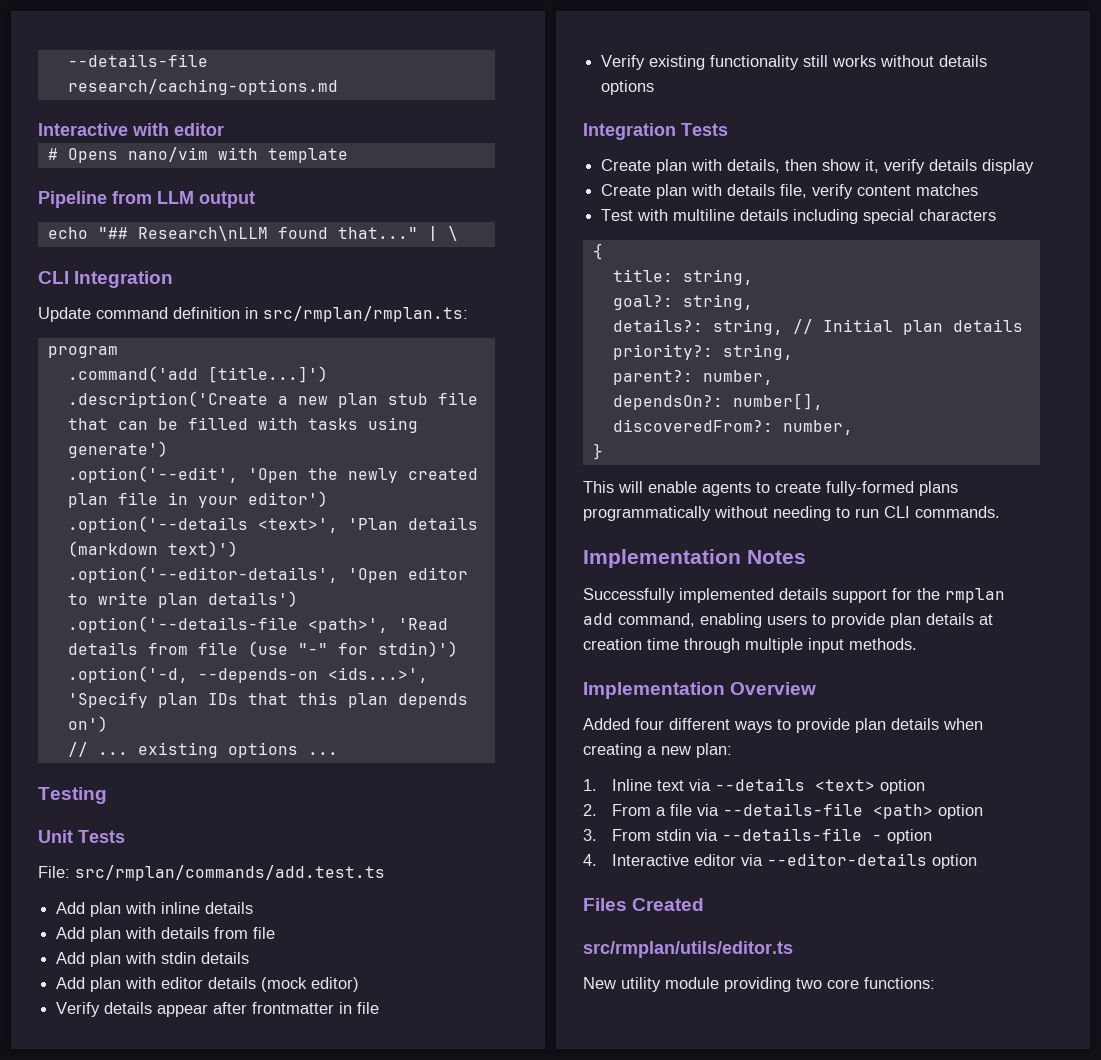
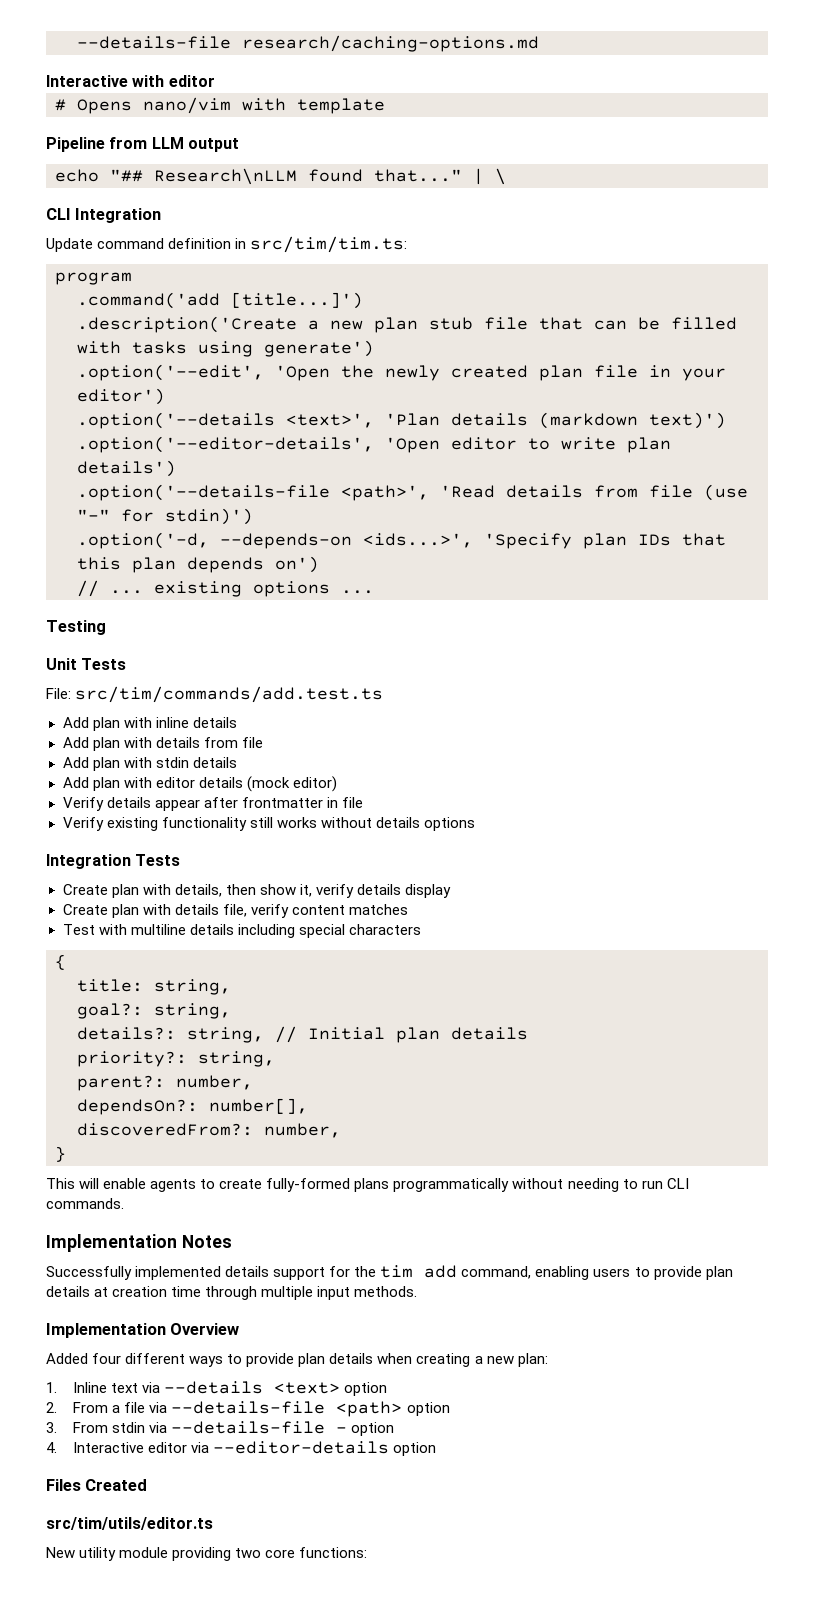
[263,306,468,322] src/rmplan/rmplan.ts: -> [250,236,408,253] src/tim/tim.ts:
[75,865,385,881] src/rmplan/commands/add.test.ts -> [75,686,384,703] src/tim/commands/add.test.ts
[945,588,1005,603] rmplan -> [380,1265,414,1278] tim
[583,941,793,958] src/rmplan/utils/editor.ts -> [46,1517,213,1530] src/tim/utils/editor.ts

